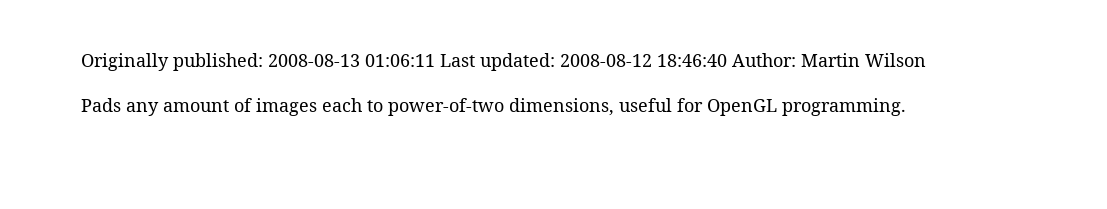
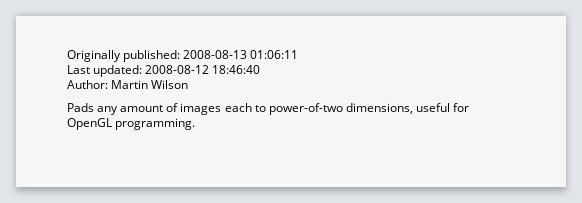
(435, 60) none -> (299, 54) //
(727, 60) none -> (261, 69) //

